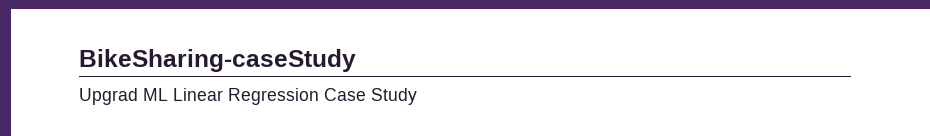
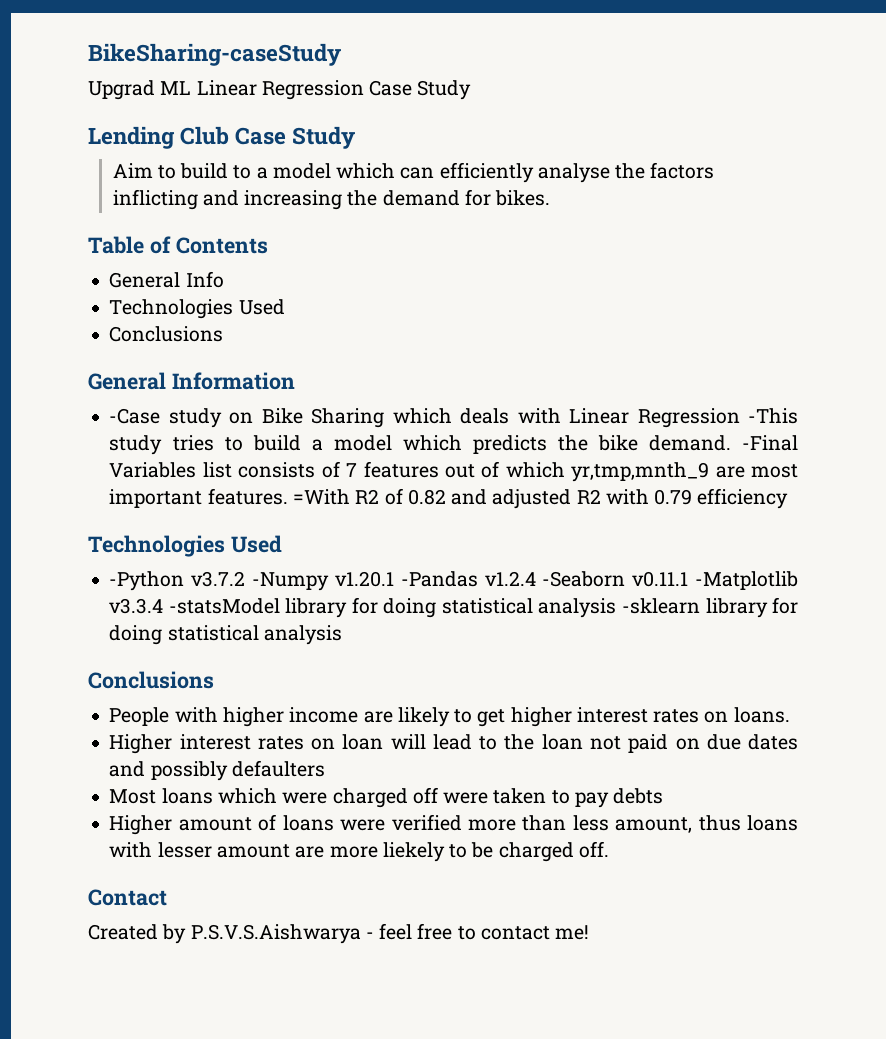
(417, 96) none -> [88,126,356,149] [112,162,715,183] [112,189,551,210] [88,236,268,254] [109,271,224,288] [109,299,285,319] [109,326,224,342] [88,372,295,390] [109,408,798,428] [109,435,798,455] [109,461,798,482] [109,488,789,509] [88,535,282,557] [109,571,799,591] [109,597,798,618] [109,625,342,645] [88,671,214,689] [109,707,790,727] [109,734,798,754] [109,760,325,781] [109,787,664,808] [109,814,798,835] [109,841,609,862] [88,889,167,906] [88,923,590,944] // Lending Club Case Study // Aim to build to a model which can efficiently analyse the factors inflicting and increasing the demand for bikes. // Table of Contents // General Info // Technologies Used // Conclusions // General Information // -Case study on Bike Sharing which deals with Linear Regression -This study tries to build a model which predicts the bike demand. -Final Variables list consists of 7 features out of which yr,tmp,mnth_9 are most important features. =With R2 of 0.82 and adjusted R2 with 0.79 efficiency // Technologies Used // -Python v3.7.2 -Numpy v1.20.1 -Pandas v1.2.4 -Seaborn v0.11.1 -Matplotlib v3.3.4 -statsModel library for doing statistical analysis -sklearn library for doing statistical analysis // Conclusions // People with higher income are likely to get higher interest rates on loans. // Higher interest rates on loan will lead to the loan not paid on due dates and possibly defaulters // Most loans which were charged off were taken to pay debts // Higher amount of loans were verified more than less amount, thus loans with lesser amount are more liekely to be charged off. // Contact // Created by P.S.V.S.Aishwarya - feel free to contact me!

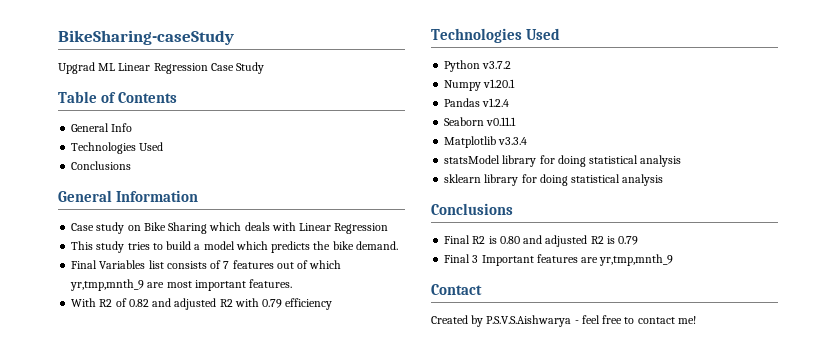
[88,126,356,149] [112,162,715,183] [112,189,551,210] // Lending Club Case Study // Aim to build to a model which can efficiently analyse the factors inflicting and increasing the demand for bikes. -> (265, 68) none
[109,408,161,424] -Case -> [71,223,95,231] Case
[748,408,798,424] -This -> [71,241,94,250] // This
[742,435,798,451] -Final -> [71,260,98,269] // Final
[292,489,350,505] =With -> [71,298,97,307] // With
[109,571,185,591] -Python -> [444,60,481,72] Python
[252,572,330,591] -Numpy -> [444,80,482,91] // Numpy
[400,571,478,587] -Pandas -> [444,98,481,107] // Pandas
[542,571,626,587] -Seaborn -> [444,117,485,126] // Seaborn
[695,571,799,590] -Matplotlib -> [444,136,497,148] // Matplotlib
[168,597,700,618] -statsModel library for doing statistical analysis -sklearn -> [444,155,682,167] [444,174,482,183] // statsModel library for doing statistical analysis // sklearn
[109,707,790,727] [109,734,798,754] [109,760,325,781] [109,787,664,808] [109,814,798,835] [109,841,609,862] People with higher income are likely to get higher interest rates on loans. // Higher interest rates on loan will lead to the loan not paid on due dates and possibly defaulters // Most loans which were charged off were taken to pay debts // Higher amount of loans were verified more than less amount, thus loans with lesser amount are more liekely to be charged off. -> [444,235,639,247] [444,254,674,266] Final R2 is 0.80 and adjusted R2 is 0.79 // Final 3 Important features are yr,tmp,mnth_9

